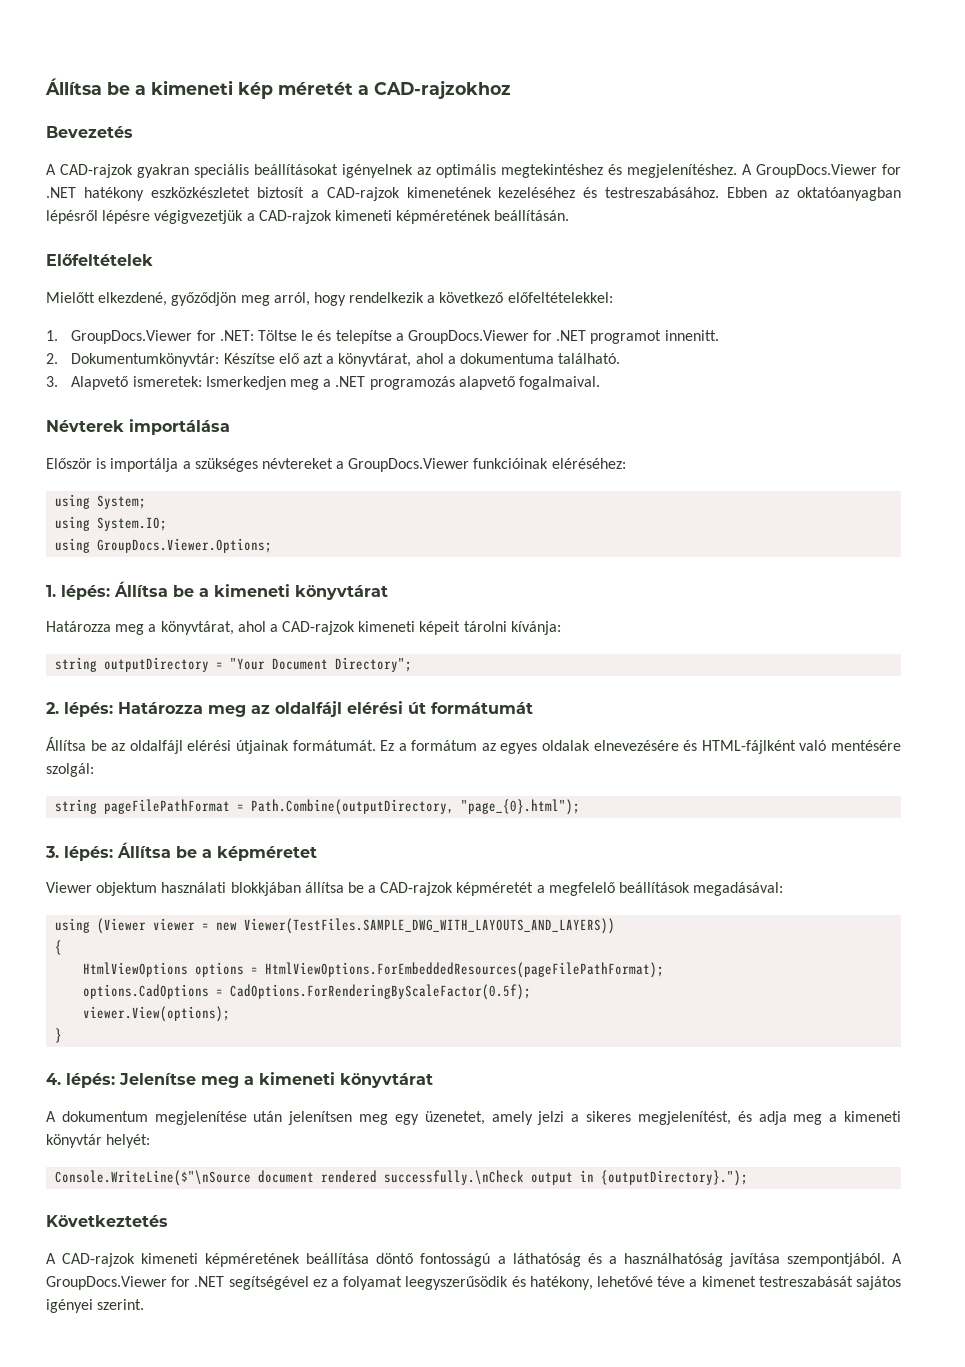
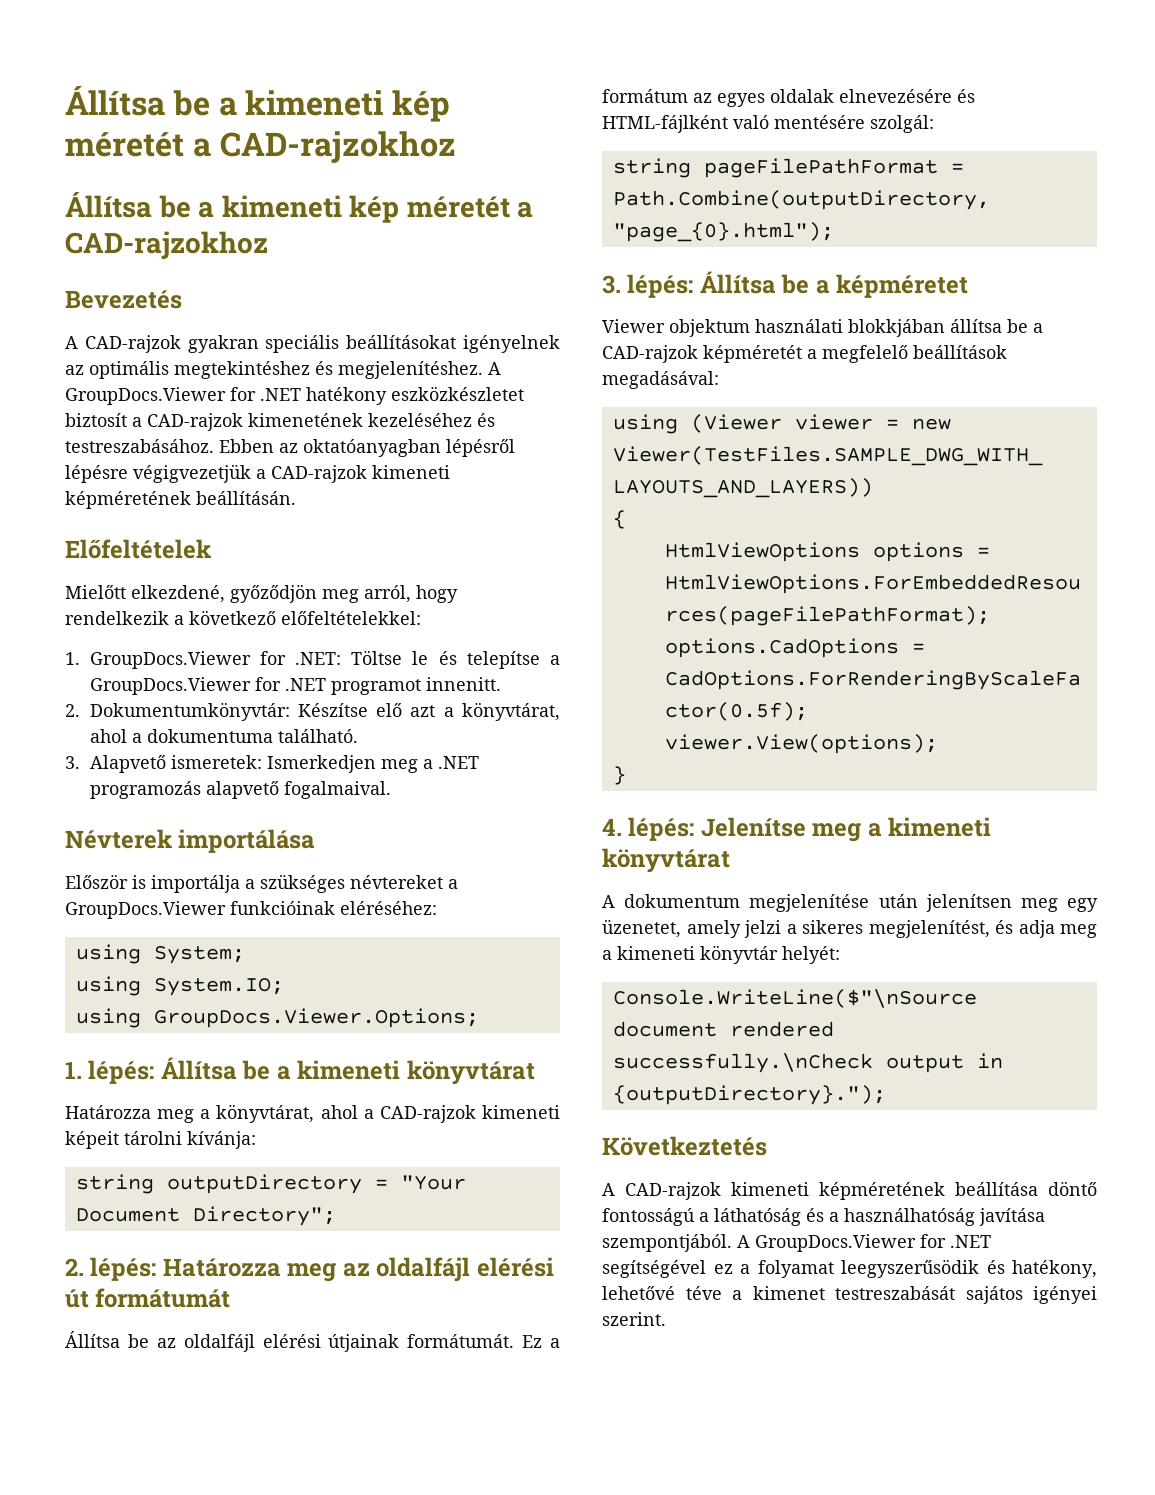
[45,78,511,99] Állítsa be a kimeneti kép méretét a CAD-rajzokhoz -> [65,86,451,122] [65,131,456,163] [65,192,534,223] [65,231,268,259] Állítsa be a kimeneti kép méretét a CAD-rajzokhoz // Állítsa be a kimeneti kép méretét a CAD-rajzokhoz

